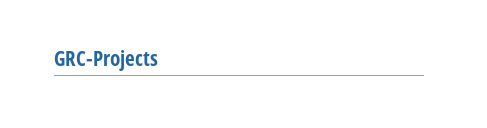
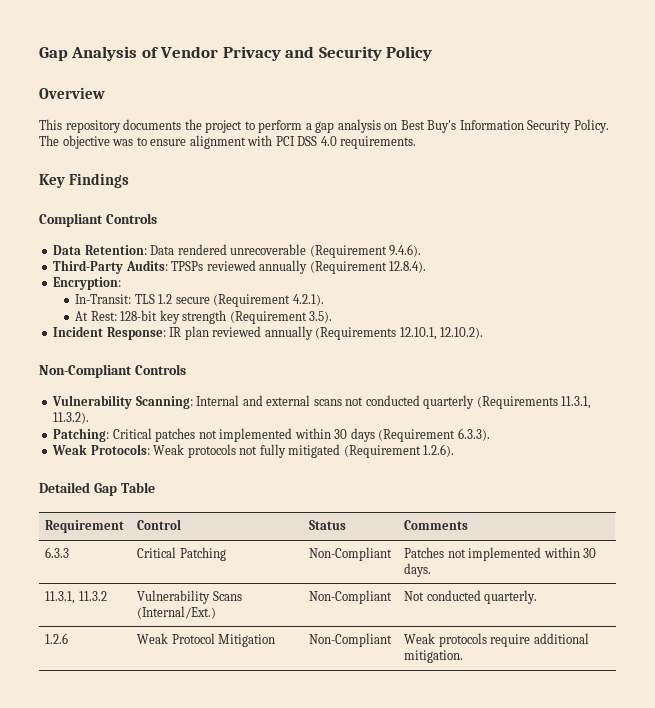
[54,50,158,71] GRC-Projects -> [39,46,433,61] [39,87,105,99] [39,119,609,133] [39,135,417,149] [39,173,130,188] [39,213,157,227] [53,244,422,258] [53,260,427,274] [53,277,122,290] [75,294,324,307] [75,310,333,324] [53,326,484,340] [39,364,186,378] [52,395,592,409] [53,412,90,424] [53,428,490,442] [52,444,455,458] [39,482,155,496] [45,520,125,533] [137,519,182,530] [309,520,347,530] [404,520,469,530] [45,547,70,558] [137,547,226,561] [309,547,393,561] [404,547,597,561] [404,563,432,577] [45,591,107,604] [137,590,242,604] [137,606,217,619] [309,590,393,604] [404,590,538,604] [45,633,69,644] [137,633,276,647] [309,633,393,647] [404,633,589,647] [404,650,464,663] Gap Analysis of Vendor Privacy and Security Policy // Overview // This repository documents the project to perform a gap analysis on Best Buy's Information Security Policy. The objective was to ensure alignment with PCI DSS 4.0 requirements. // Key Findings // Compliant Controls // Data Retention: Data rendered unrecoverable (Requirement 9.4.6). // Third-Party Audits: TPSPs reviewed annually (Requirement 12.8.4). // Encryption: // In-Transit: TLS 1.2 secure (Requirement 4.2.1). // At Rest: 128-bit key strength (Requirement 3.5). // Incident Response: IR plan reviewed annually (Requirements 12.10.1, 12.10.2). // Non-Compliant Controls // Vulnerability Scanning: Internal and external scans not conducted quarterly (Requirements 11.3.1, 11.3.2). // Patching: Critical patches not implemented within 30 days (Requirement 6.3.3). // Weak Protocols: Weak protocols not fully mitigated (Requirement 1.2.6). // Detailed Gap Table // Requirement | Control | Status | Comments // 6.3.3 | Critical Patching | Non-Compliant | Patches not implemented within 30 days. // 11.3.1, 11.3.2 | Vulnerability Scans (Internal/Ext.) | Non-Compliant | Not conducted quarterly. // 1.2.6 | Weak Protocol Mitigation | Non-Compliant | Weak protocols require additional mitigation.

